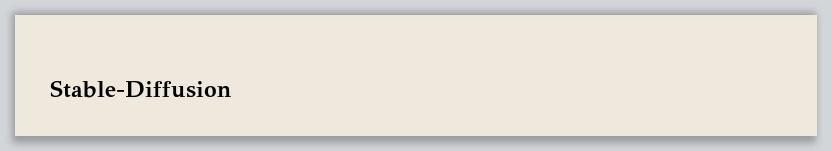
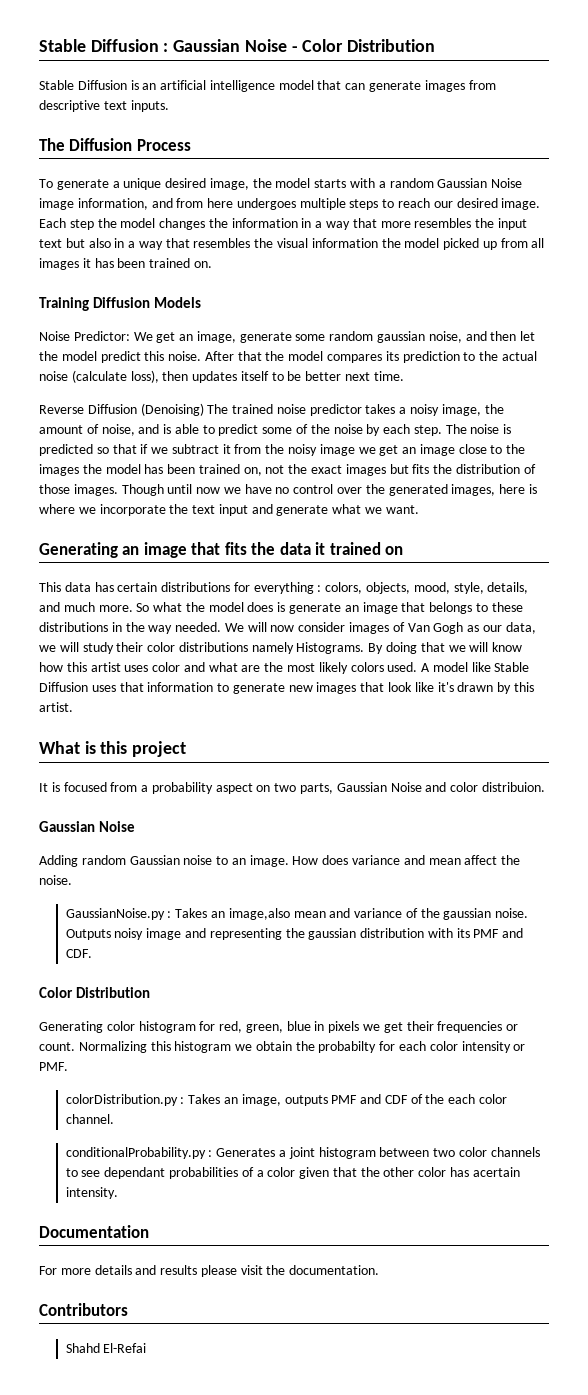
[50,80,232,98] Stable-Diffusion -> [39,39,436,52] [39,80,496,92] [39,100,169,112] [39,138,191,151] [39,178,523,190] [39,198,541,210] [39,218,527,230] [39,238,545,250] [39,258,212,270] [39,297,202,311] [39,331,536,343] [39,351,537,363] [39,370,404,383] [39,403,504,416] [39,424,512,436] [39,444,526,456] [39,464,536,476] [39,484,537,496] [39,504,419,516] [39,542,404,558] [39,582,529,594] [39,602,523,614] [39,622,536,634] [39,642,523,654] [39,662,530,674] [39,682,534,694] [39,702,73,712] [39,741,187,757] [39,782,545,794] [39,821,136,832] [39,855,521,867] [39,875,72,885] [65,908,529,920] [65,928,524,940] [65,949,92,958] [39,987,151,998] [39,1021,519,1033] [39,1041,526,1053] [39,1062,68,1071] [65,1094,507,1106] [65,1114,114,1124] [65,1147,540,1159] [65,1167,520,1179] [65,1187,118,1199] [39,1225,149,1238] [39,1265,380,1277] [39,1303,128,1316] [65,1343,147,1353] Stable Diffusion : Gaussian Noise - Color Distribution // Stable Diffusion is an artificial intelligence model that can generate images from descriptive text inputs. // The Diffusion Process // To generate a unique desired image, the model starts with a random Gaussian Noise image information, and from here undergoes multiple steps to reach our desired image. Each step the model changes the information in a way that more resembles the input text but also in a way that resembles the visual information the model picked up from all images it has been trained on. // Training Diffusion Models // Noise Predictor: We get an image, generate some random gaussian noise, and then let the model predict this noise. After that the model compares its prediction to the actual noise (calculate loss), then updates itself to be better next time. // Reverse Diffusion (Denoising) The trained noise predictor takes a noisy image, the amount of noise, and is able to predict some of the noise by each step. The noise is predicted so that if we subtract it from the noisy image we get an image close to the images the model has been trained on, not the exact images but fits the distribution of those images. Though until now we have no control over the generated images, here is where we incorporate the text input and generate what we want. // Generating an image that fits the data it trained on // This data has certain distributions for everything : colors, objects, mood, style, details, and much more. So what the model does is generate an image that belongs to these distributions in the way needed. We will now consider images of Van Gogh as our data, we will study their color distributions namely Histograms. By doing that we will know how this artist uses color and what are the most likely colors used. A model like Stable Diffusion uses that information to generate new images that look like it's drawn by this artist. // What is this project // It is focused from a probability aspect on two parts, Gaussian Noise and color distribuion. // Gaussian Noise // Adding random Gaussian noise to an image. How does variance and mean affect the noise. // GaussianNoise.py : Takes an image,also mean and variance of the gaussian noise. Outputs noisy image and representing the gaussian distribution with its PMF and CDF. // Color Distribution // Generating color histogram for red, green, blue in pixels we get their frequencies or count. Normalizing this histogram we obtain the probabilty for each color intensity or PMF. // colorDistribution.py : Takes an image, outputs PMF and CDF of the each color channel. // conditionalProbability.py : Generates a joint histogram between two color channels to see dependant probabilities of a color given that the other color has acertain intensity. // Documentation // For more details and results please visit the documentation. // Contributors // Shahd El-Refai

